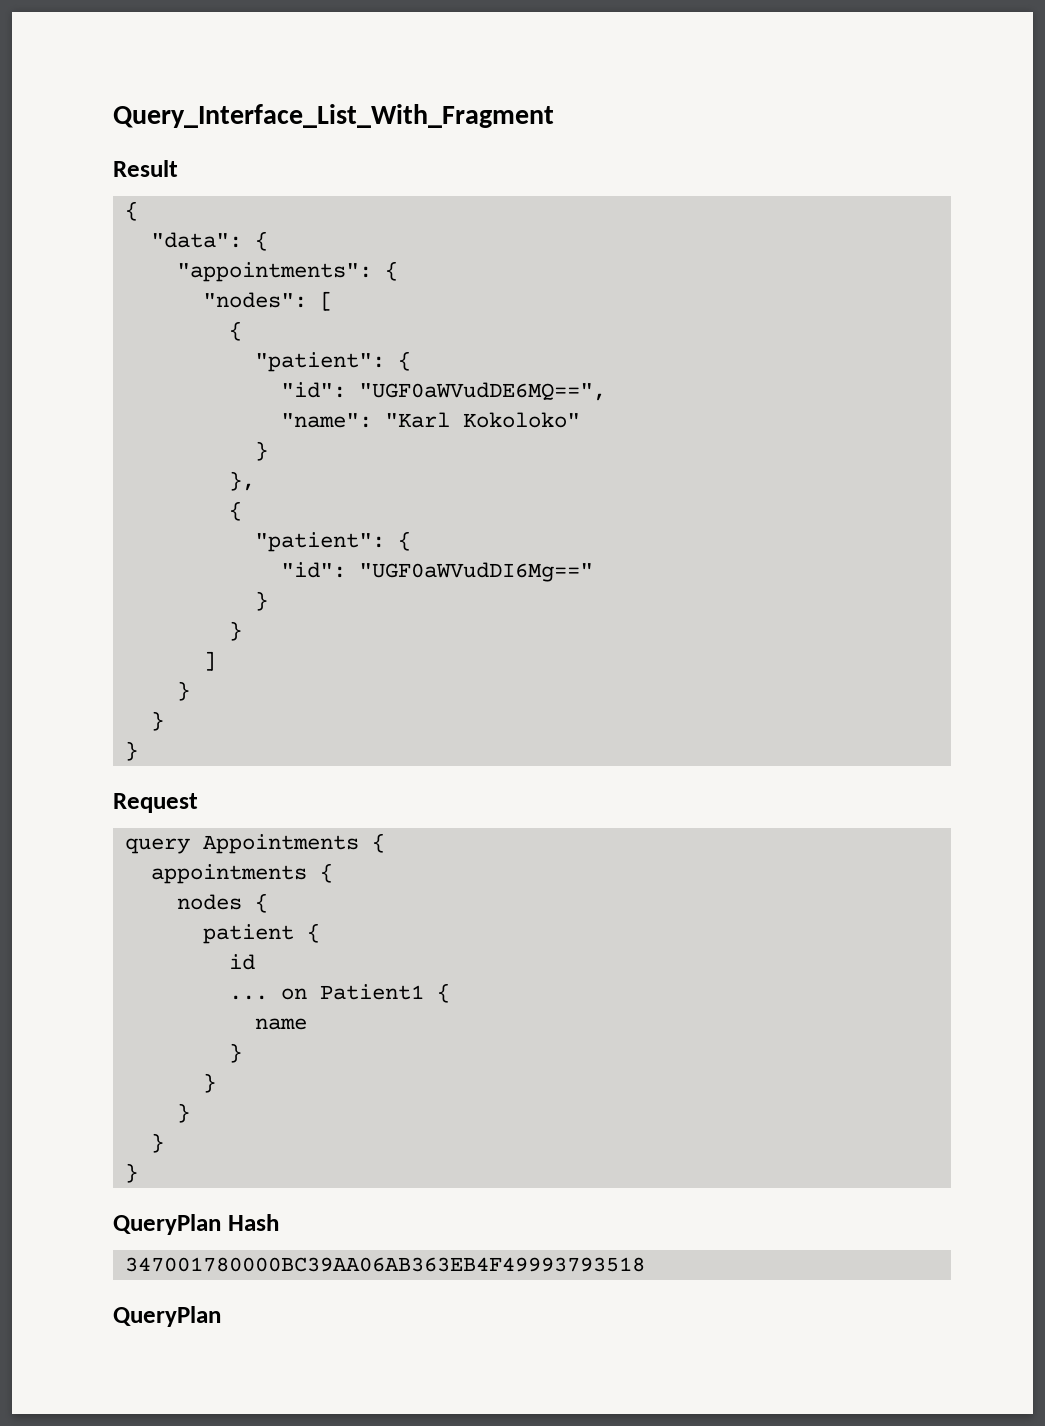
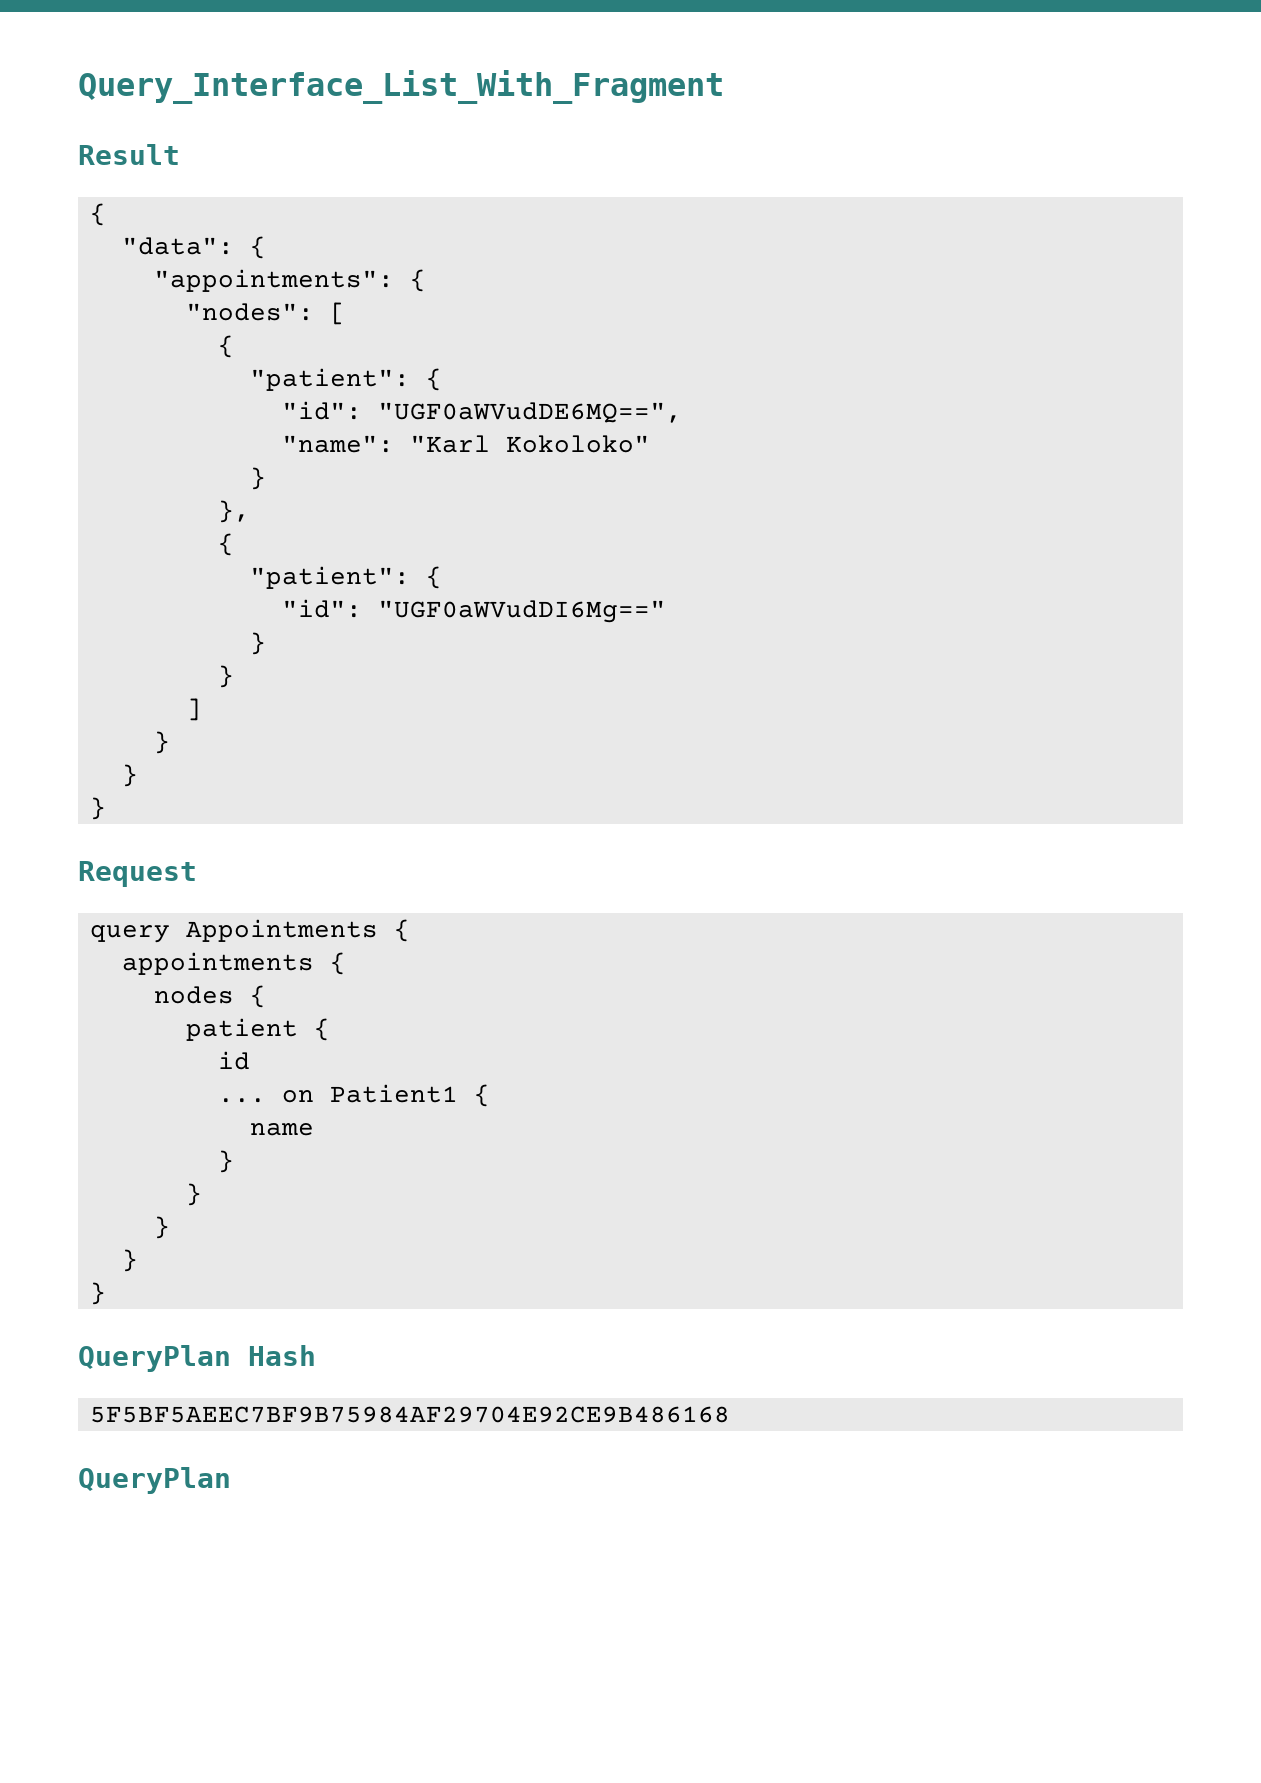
[125,1257,645,1272] 347001780000BC39AA06AB363EB4F49993793518 -> [90,1406,731,1423] 5F5BF5AEEC7BF9B75984AF29704E92CE9B486168

